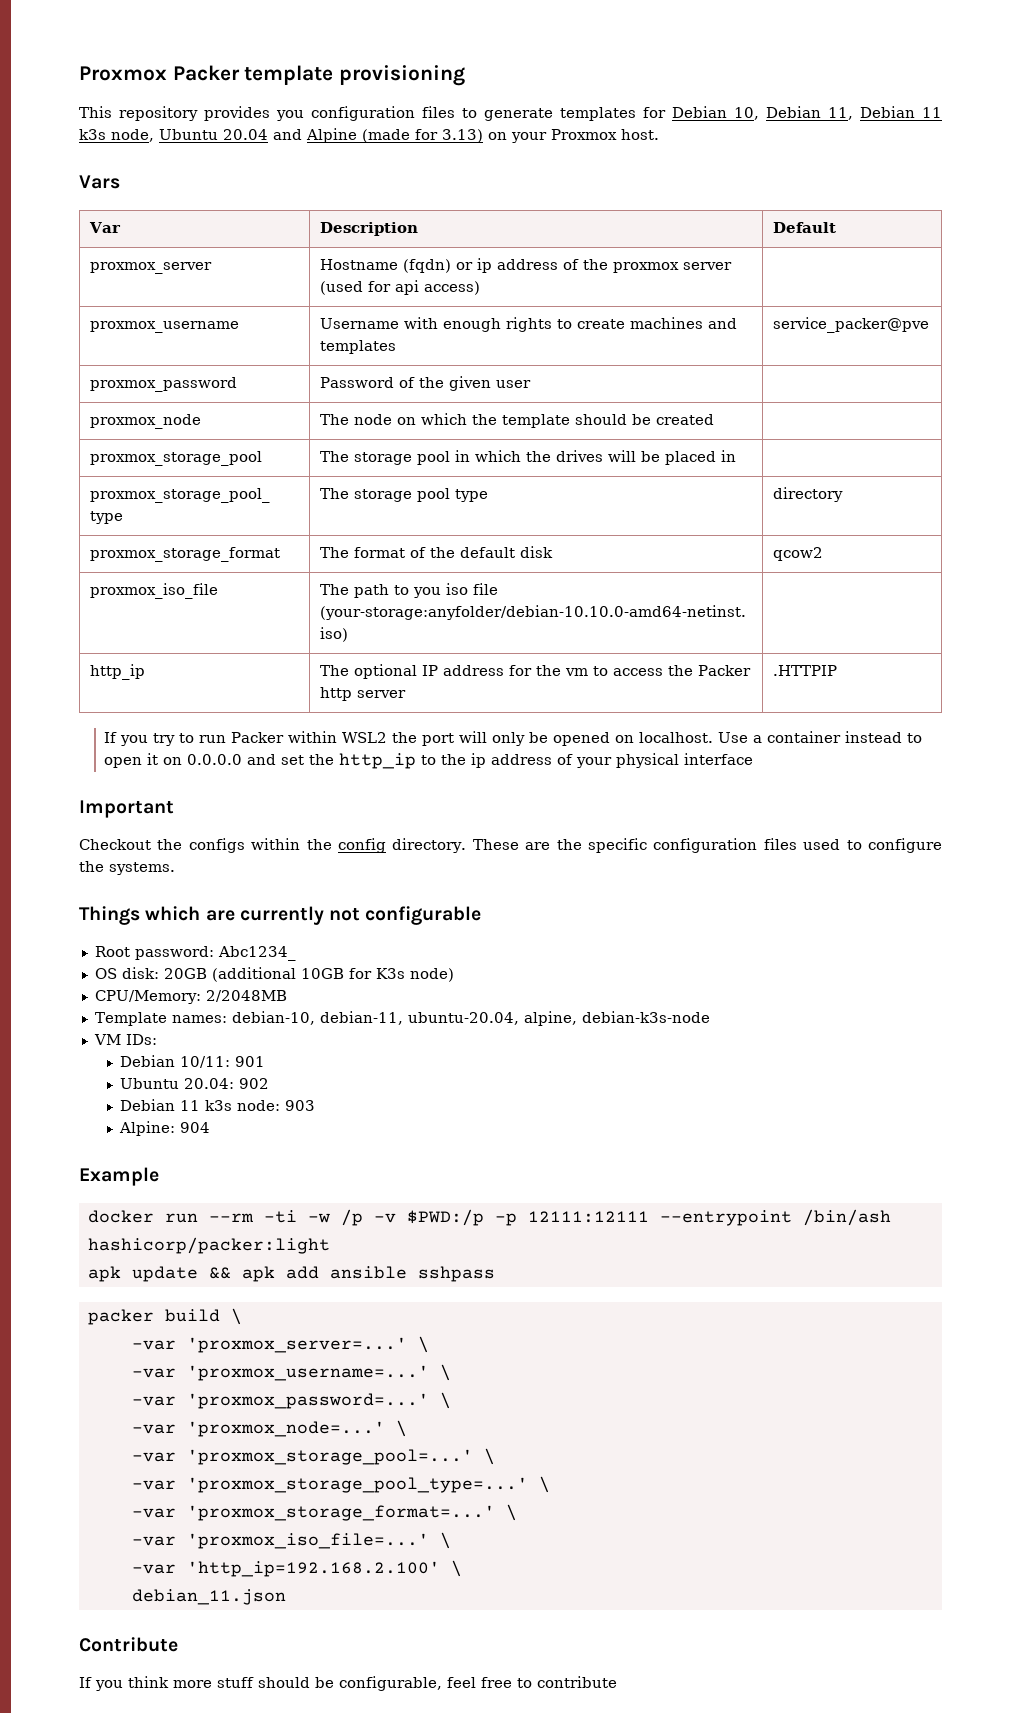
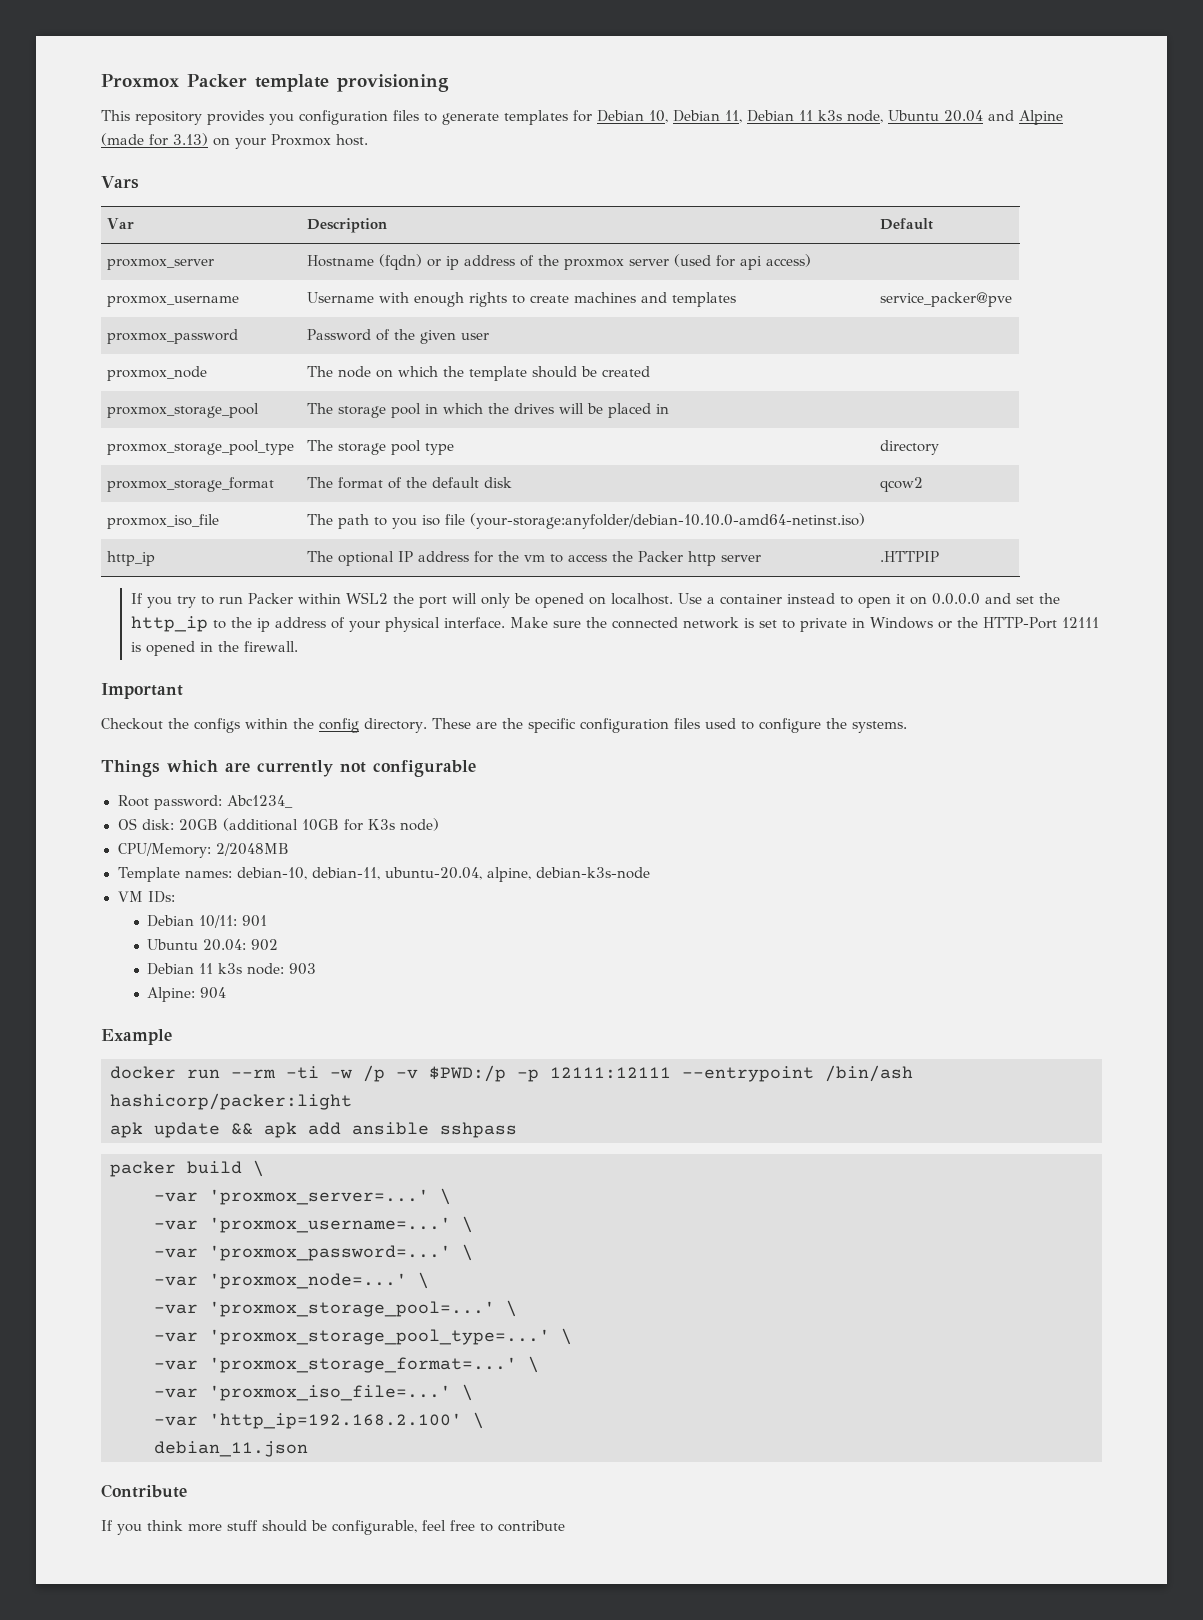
[684,753,754,765] interface -> [443,617,1099,632] [130,641,298,656] interface. Make sure the connected network is set to private in Windows or the HTTP-Port 12111 is opened in the firewall.

